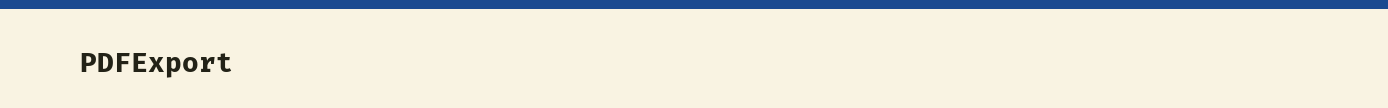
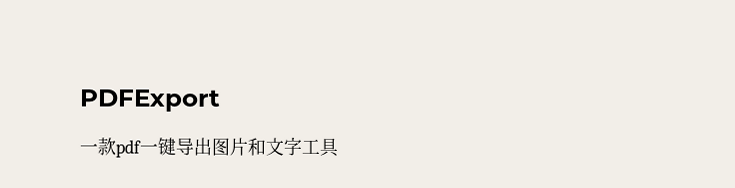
(233, 65) none -> [79,136,339,158] // 一款pdf一键导出图片和文字工具

